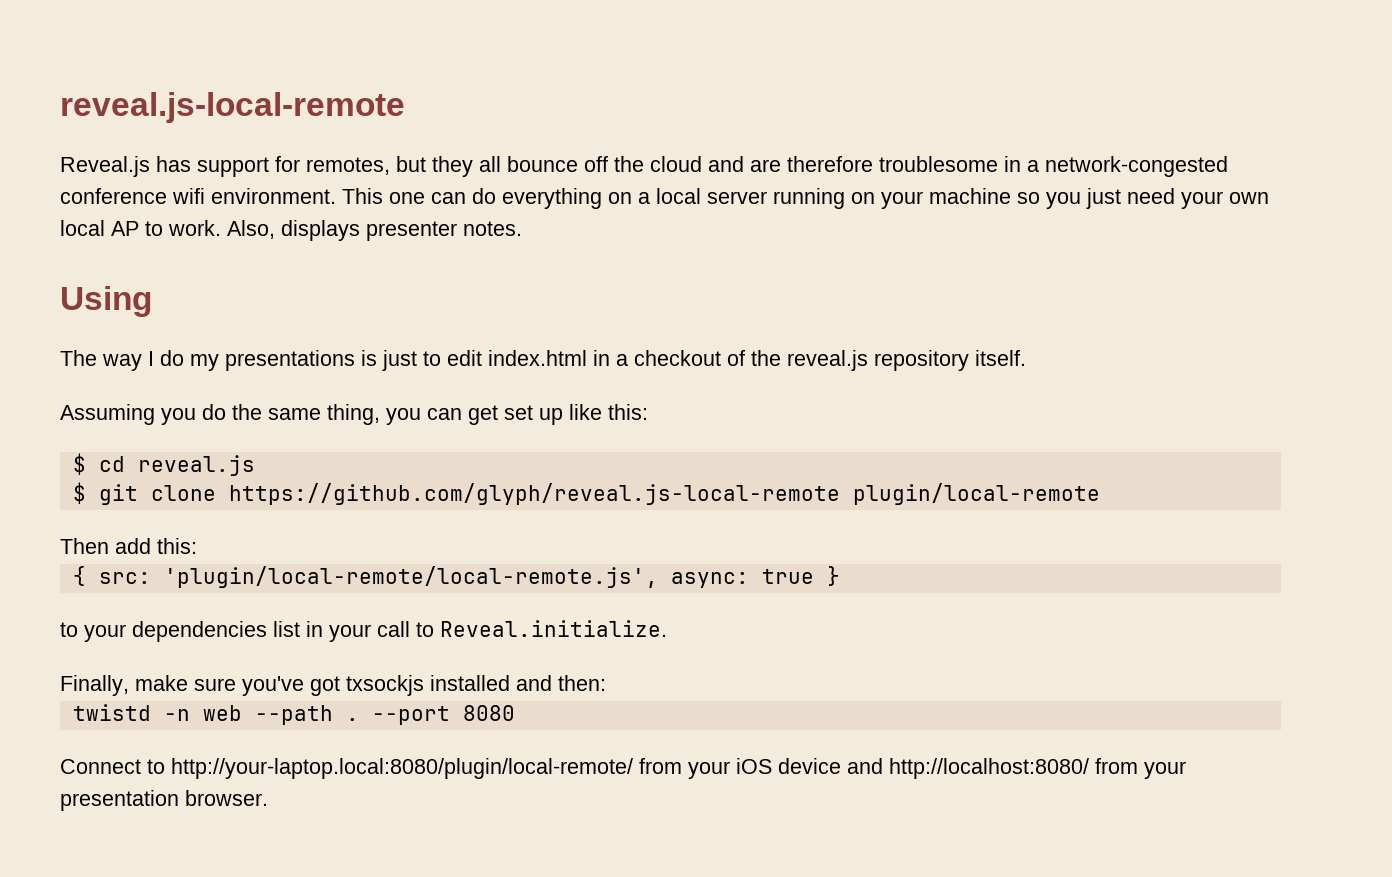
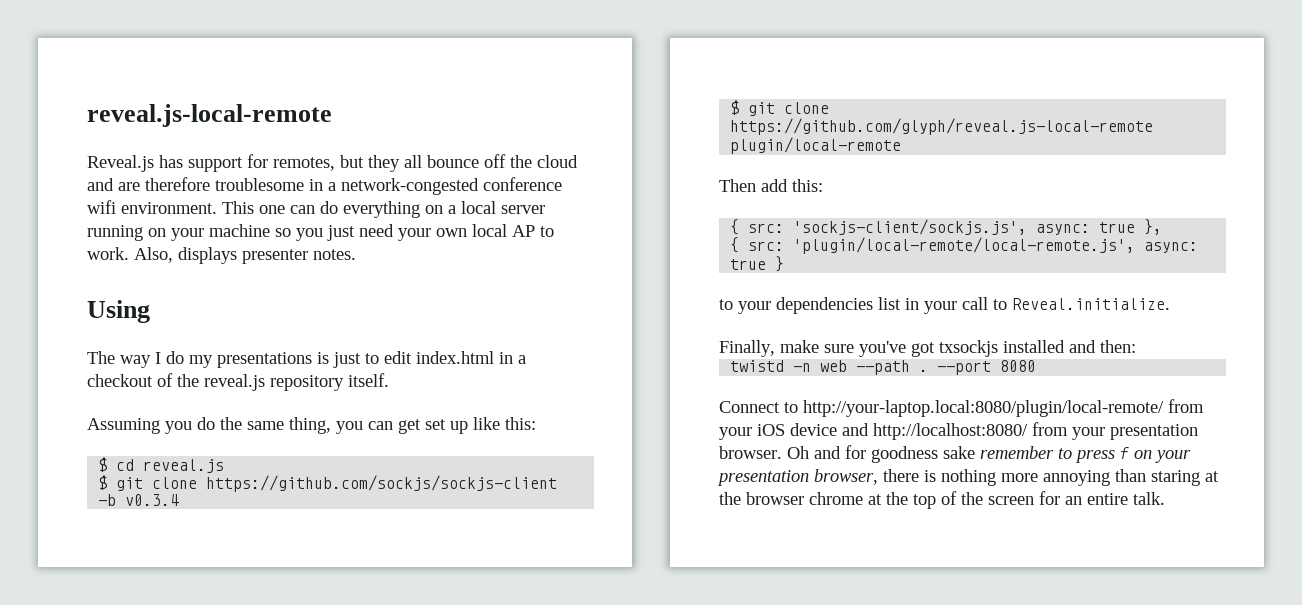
(255, 465) none -> [98,475,558,492] [98,494,180,506] // $ git clone https://github.com/sockjs/sockjs-client -b v0.3.4
(197, 546) none -> [730,219,1163,235] // { src: 'sockjs-client/sockjs.js', async: true },
(268, 798) none -> [787,445,1191,463] [717,469,1219,486] [719,491,1165,509] Oh and for goodness sake remember to press f on your presentation browser, there is nothing more annoying than staring at the browser chrome at the top of the screen for an entire talk.

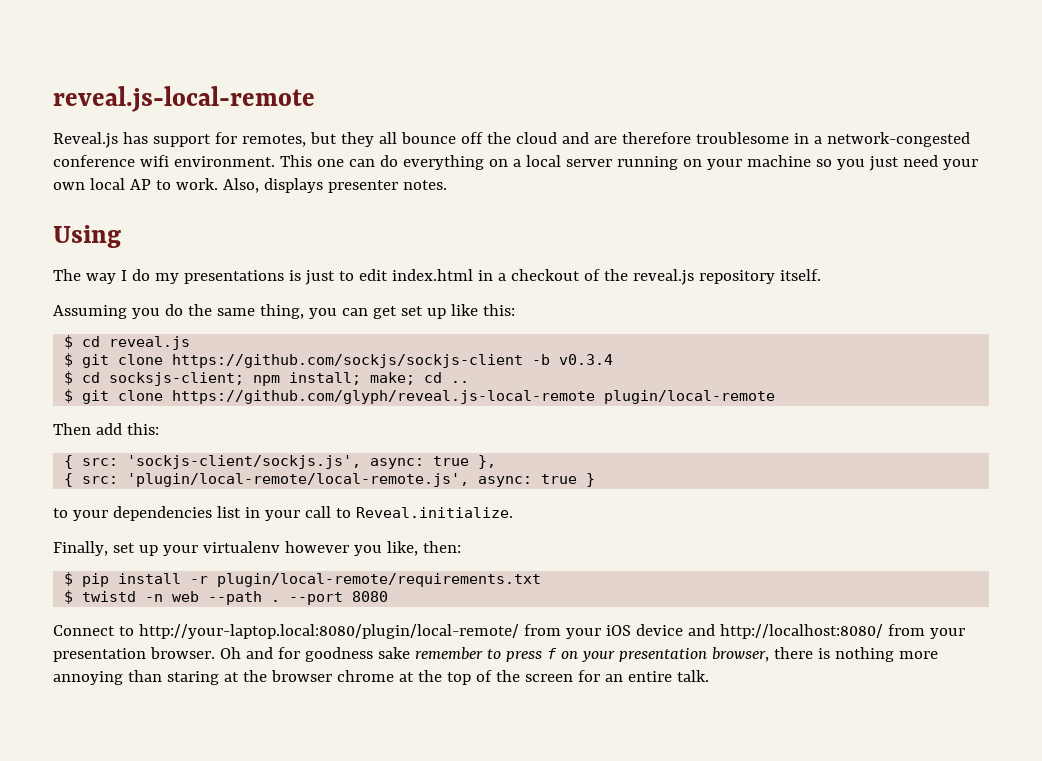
(180, 500) none -> [64,371,470,386] // $ cd socksjs-client; npm install; make; cd ..
[780,340,1136,357] make sure you've got txsockjs installed and then: // -> [112,541,461,556] [64,572,542,587] [64,590,74,604] set up your virtualenv however you like, then: // $ pip install -r plugin/local-remote/requirements.txt // $

